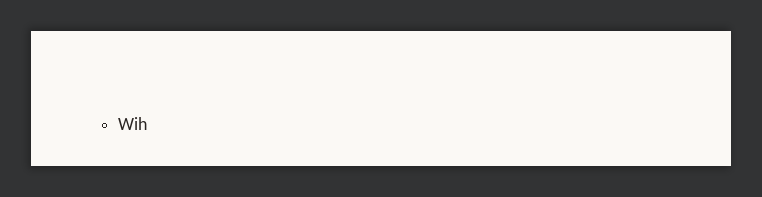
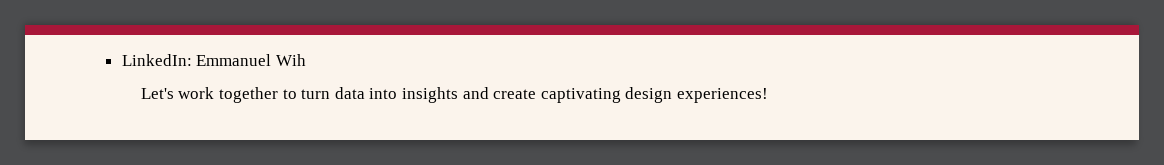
(118, 123) none -> [121,54,272,66] LinkedIn: Emmanuel
(148, 123) none -> [140,87,768,103] // Let's work together to turn data into insights and create captivating design experiences!

